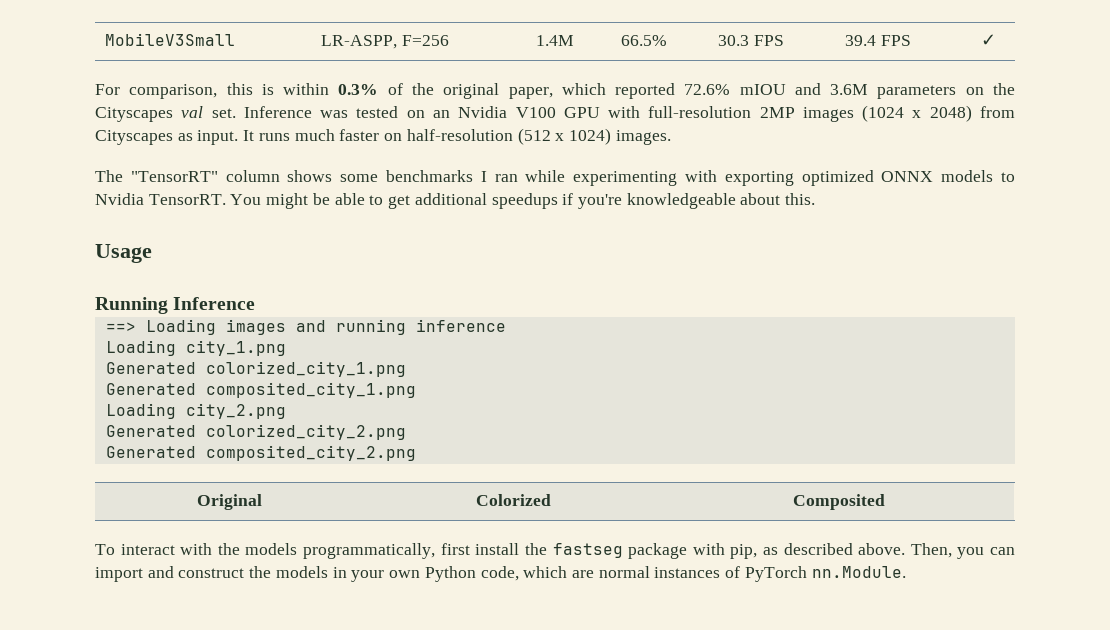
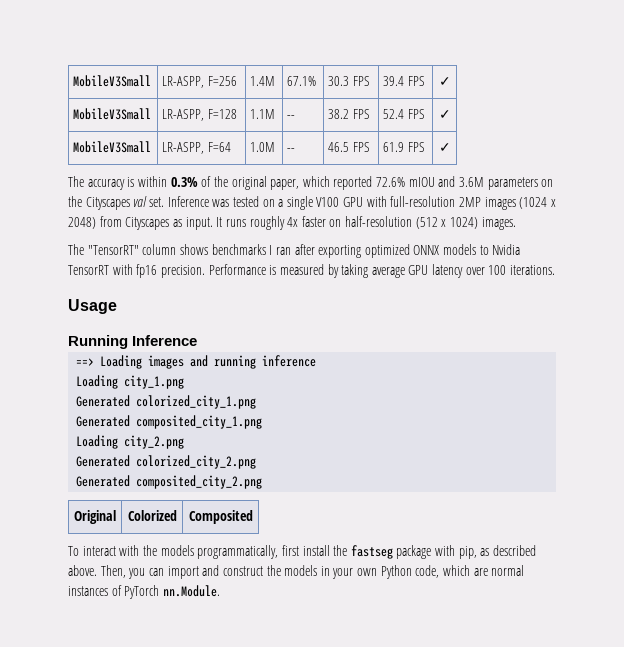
[621,35,668,46] 66.5% -> [287,76,317,86] 67.1%
[95,83,253,99] // For comparison, this -> [73,108,152,120] [162,109,238,121] [250,109,276,119] [287,115,296,119] [328,109,371,119] [383,109,426,119] [438,110,451,119] [73,141,152,153] [162,142,232,154] [250,142,276,152] [287,148,296,152] [328,142,371,152] [383,142,426,152] [438,143,451,152] [68,176,125,190] // MobileV3Small | LR-ASPP, F=128 | 1.1M | -- | 38.2 FPS | 52.4 FPS | ✓ // MobileV3Small | LR-ASPP, F=64 | 1.0M | -- | 46.5 FPS | 61.9 FPS | ✓ // The accuracy
[432,106,508,118] an Nvidia -> [278,196,313,210] a single
[294,129,335,141] much -> [249,216,299,230] roughly 4x
[340,174,379,182] some -> (208, 249) none
[525,170,717,186] while experimenting with -> [294,244,315,255] after
[148,193,816,209] TensorRT. You might be able to get additional speedups if you're knowledgeable about this. -> [68,264,556,278] TensorRT with fp16 precision. Performance is measured by taking average GPU latency over 100 iterations.

